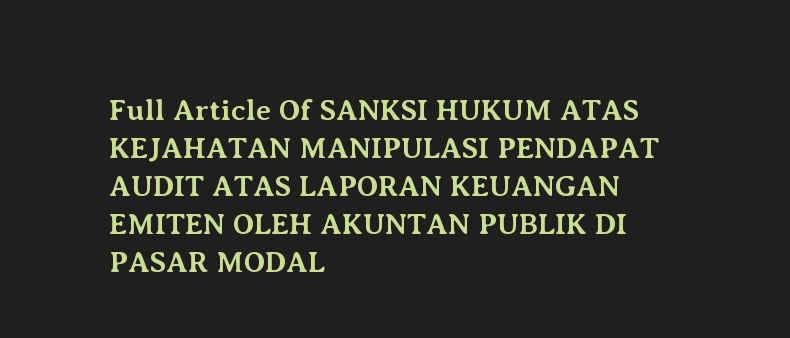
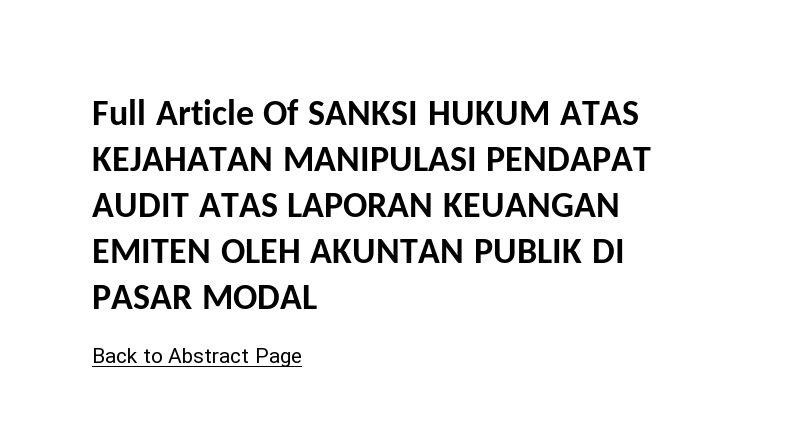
(325, 262) none -> [92,348,303,367] // Back to Abstract Page

